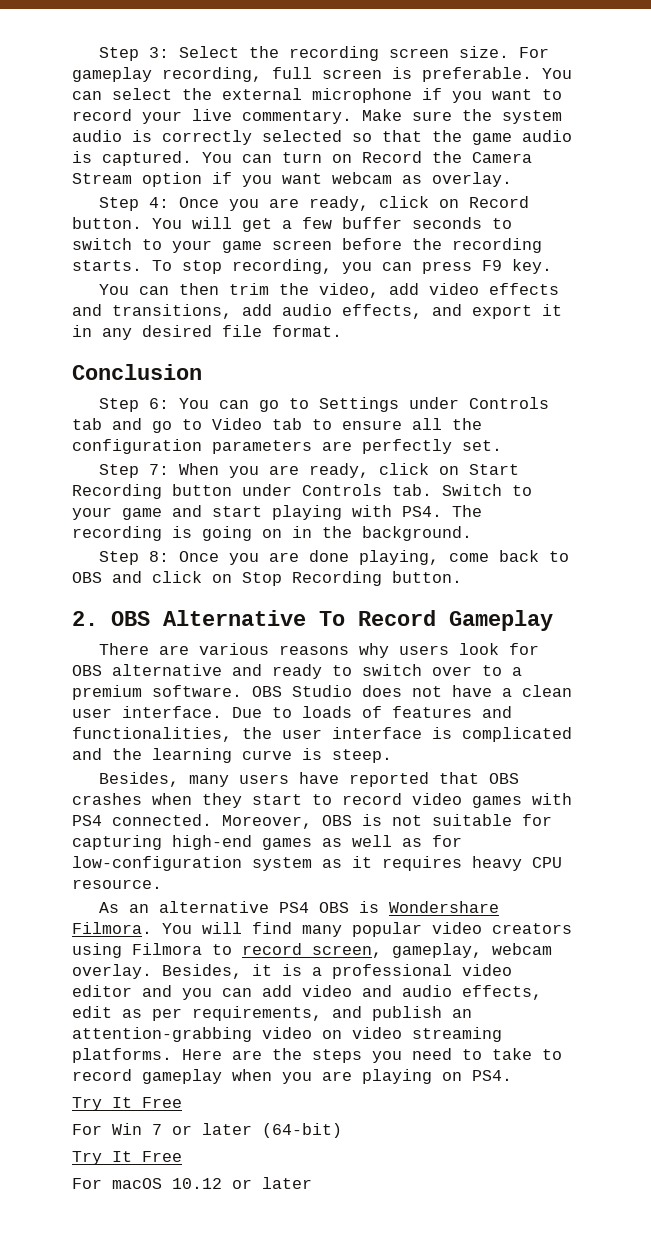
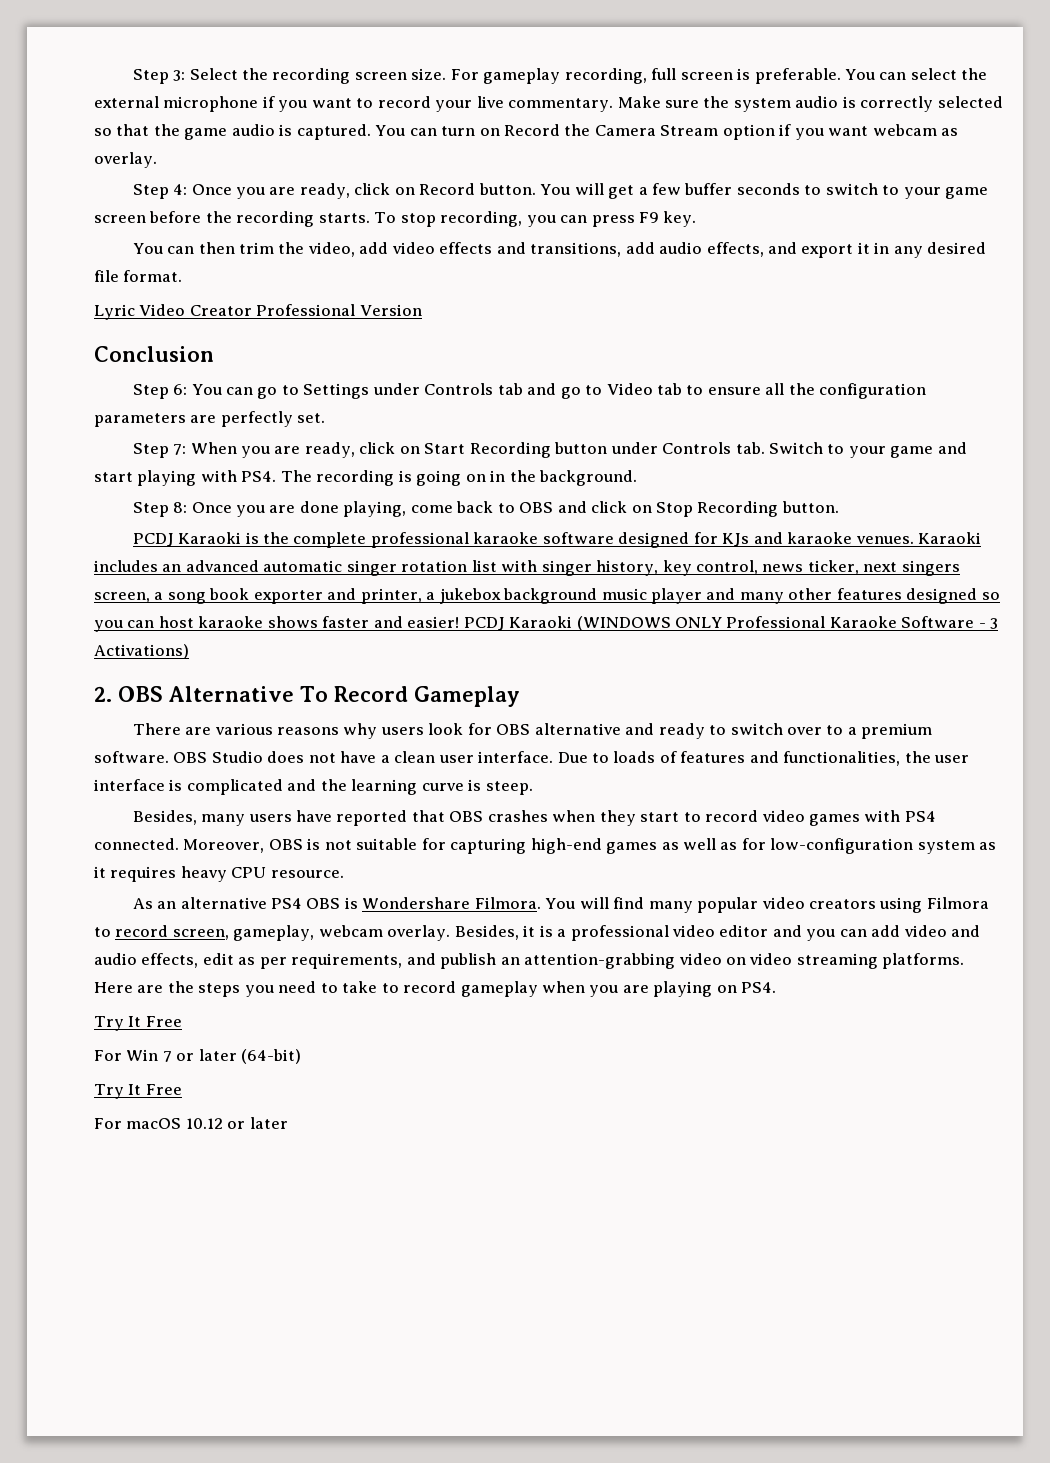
(342, 331) none -> [94,304,422,320] // Lyric Video Creator Professional Version
(462, 577) none -> [132,532,981,548] [94,560,960,576] [94,588,1000,604] [94,616,999,632] [94,644,189,659] // PCDJ Karaoki is the complete professional karaoke software designed for KJs and karaoke venues. Karaoki includes an advanced automatic singer rotation list with singer history, key control, news ticker, next singers screen, a song book exporter and printer, a jukebox background music player and many other features designed so you can host karaoke shows faster and easier! PCDJ Karaoki (WINDOWS ONLY Professional Karaoke Software - 3 Activations)

